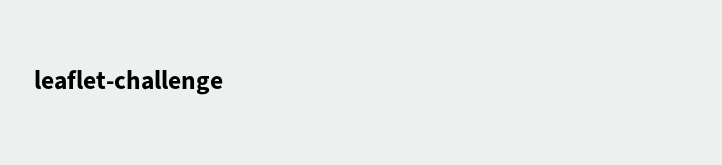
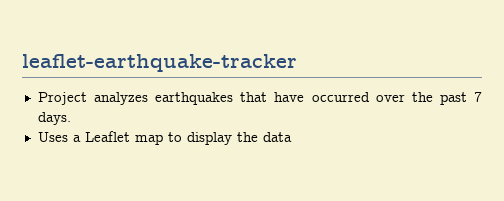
[34,70,223,95] leaflet-challenge -> [22,54,297,72] [37,92,483,105] [37,112,71,125] [37,131,292,145] leaflet-earthquake-tracker // Project analyzes earthquakes that have occurred over the past 7 days. // Uses a Leaflet map to display the data

